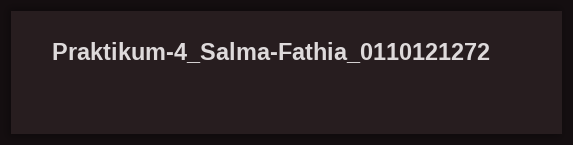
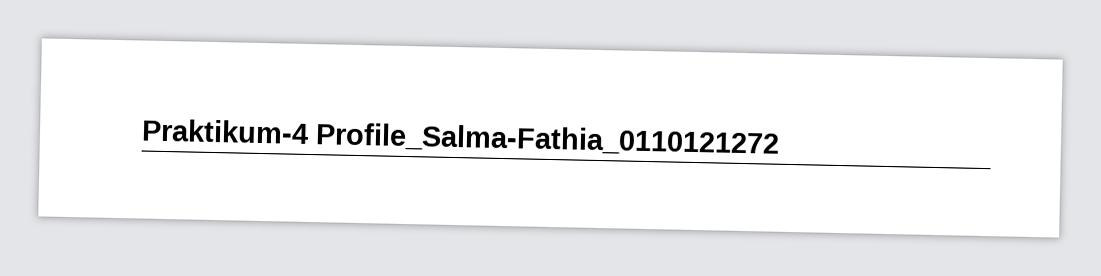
[52,42,490,63] Praktikum-4_Salma-Fathia_0110121272 -> [141,118,780,158] Praktikum-4 Profile_Salma-Fathia_0110121272

